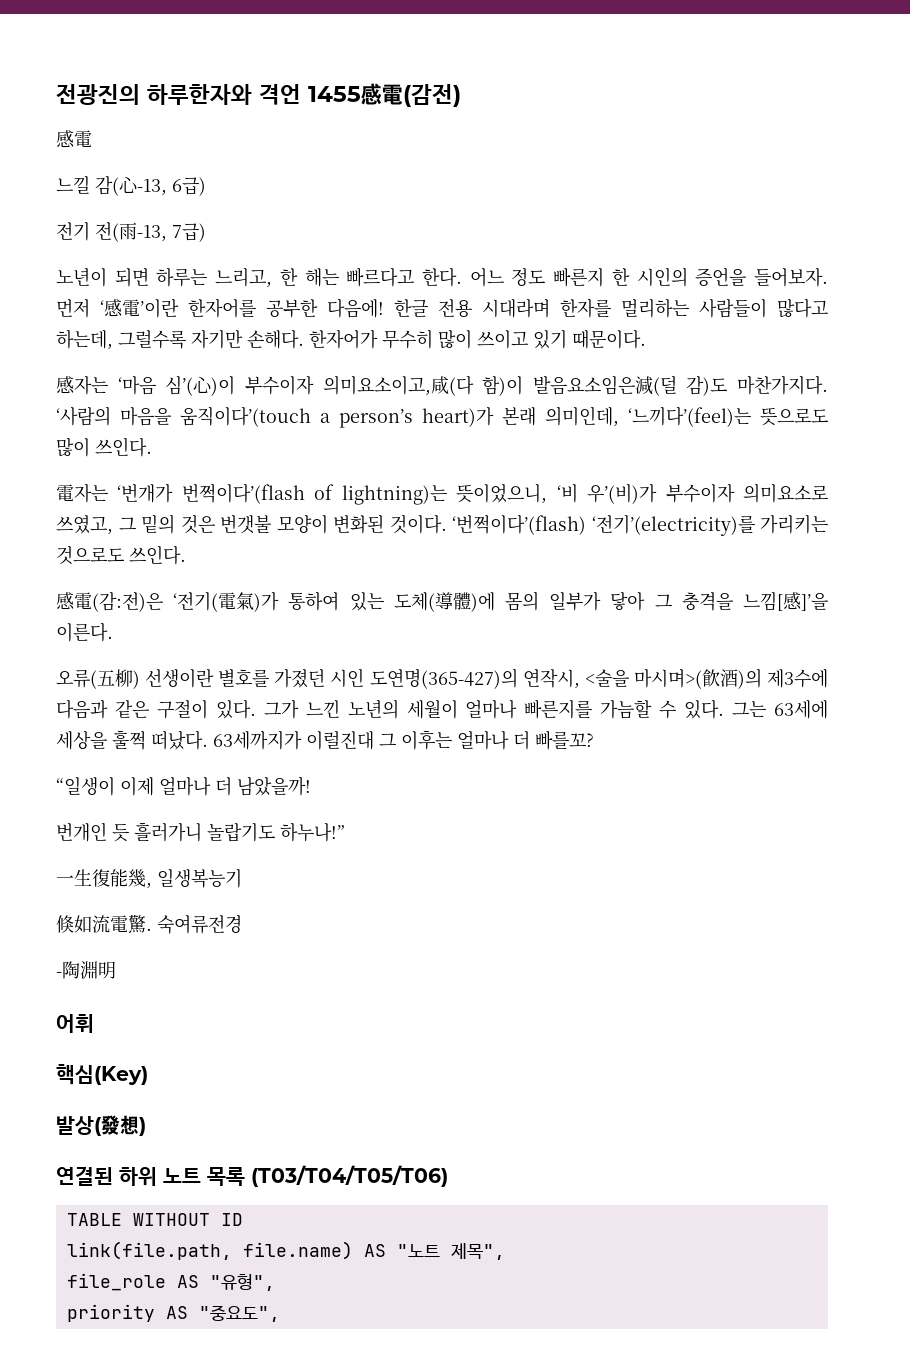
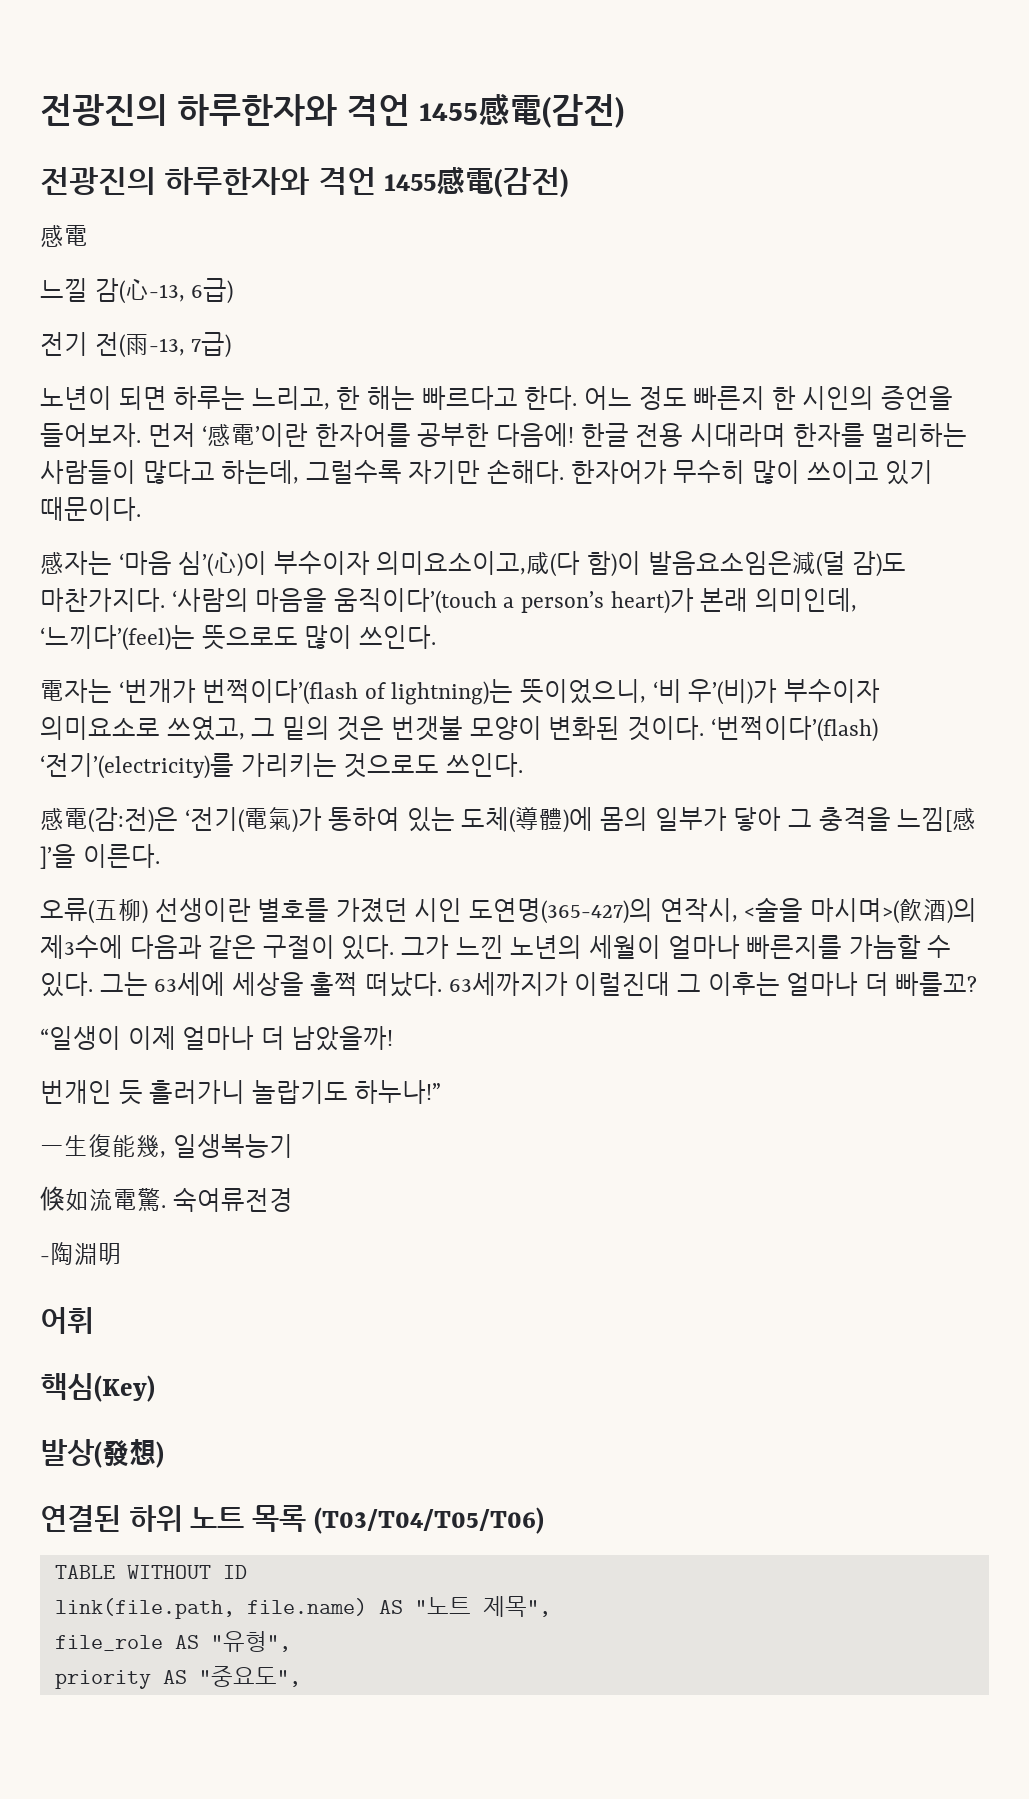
[56,83,461,107] 전광진의 하루한자와 격언 1455感電(감전) -> [40,94,625,128] [40,167,569,198] 전광진의 하루한자와 격언 1455感電(감전) // 전광진의 하루한자와 격언 1455感電(감전)

